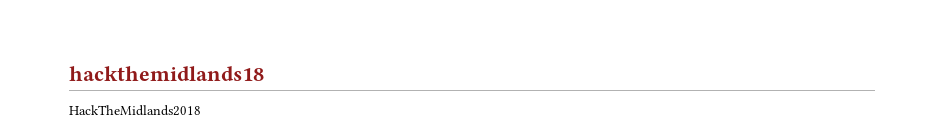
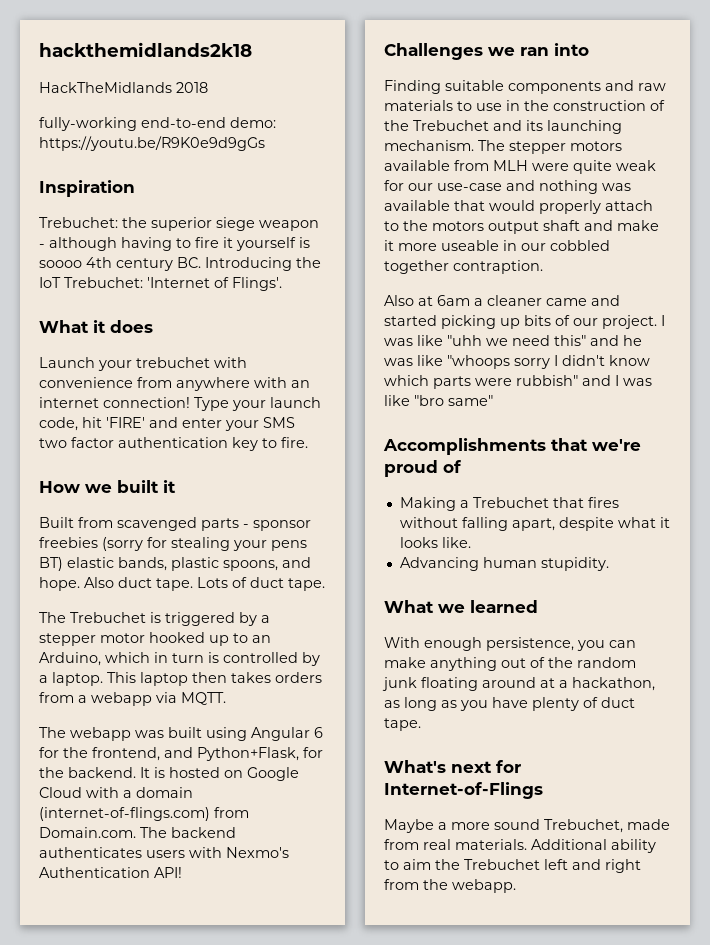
[69,66,264,81] [69,105,201,116] hackthemidlands18 // HackTheMidlands2018 -> [39,42,252,57] [39,82,208,93] [39,117,276,131] [39,136,265,151] [39,180,135,197] [39,217,319,231] [39,237,310,251] [39,257,321,271] [39,277,282,291] [39,320,153,333] [39,357,247,371] [39,377,310,391] [39,397,321,411] [39,417,295,431] [39,437,308,451] [39,480,176,493] [39,517,311,531] [39,537,307,551] [39,557,311,571] [39,577,325,591] [39,612,270,626] [39,632,271,646] [39,652,320,666] [39,672,322,686] [39,692,226,706] [39,727,323,741] [39,747,323,761] [39,767,299,781] [39,787,193,798] [39,807,249,821] [39,827,236,838] [39,847,289,858] [39,867,182,878] [384,43,589,60] [384,80,666,94] [384,100,665,111] [384,120,622,134] [384,140,622,154] [384,160,656,174] [384,180,631,194] [384,200,653,214] [384,220,659,234] [384,240,610,251] [384,260,543,274] [384,295,620,306] [384,315,665,329] [384,335,642,346] [384,355,650,369] [384,375,652,389] [384,395,493,406] [383,438,641,455] [384,460,462,477] [399,497,619,511] [399,517,670,531] [399,537,471,548] [399,557,609,571] [384,600,538,613] [384,637,636,651] [384,657,636,671] [382,677,655,691] [384,697,635,711] [384,718,421,731] [384,760,521,773] [384,782,543,799] [384,819,670,833] [384,839,656,853] [384,859,641,873] [384,879,516,893] hackthemidlands2k18 // HackTheMidlands 2018 // fully-working end-to-end demo: https://youtu.be/R9K0e9d9gGs // Inspiration // Trebuchet: the superior siege weapon - although having to fire it yourself is soooo 4th century BC. Introducing the IoT Trebuchet: 'Internet of Flings'. // What it does // Launch your trebuchet with convenience from anywhere with an internet connection! Type your launch code, hit 'FIRE' and enter your SMS two factor authentication key to fire. // How we built it // Built from scavenged parts - sponsor freebies (sorry for stealing your pens BT) elastic bands, plastic spoons, and hope. Also duct tape. Lots of duct tape. // The Trebuchet is triggered by a stepper motor hooked up to an Arduino, which in turn is controlled by a laptop. This laptop then takes orders from a webapp via MQTT. // The webapp was built using Angular 6 for the frontend, and Python+Flask, for the backend. It is hosted on Google Cloud with a domain (internet-of-flings.com) from Domain.com. The backend authenticates users with Nexmo's Authentication API! // Challenges we ran into // Finding suitable components and raw materials to use in the construction of the Trebuchet and its launching mechanism. The stepper motors available from MLH were quite weak for our use-case and nothing was available that would properly attach to the motors output shaft and make it more useable in our cobbled together contraption. // Also at 6am a cleaner came and started picking up bits of our project. I was like "uhh we need this" and he was like "whoops sorry I didn't know which parts were rubbish" and I was like "bro same" // Accomplishments that we're proud of // Making a Trebuchet that fires without falling apart, despite what it looks like. // Advancing human stupidity. // What we learned // With enough persistence, you can make anything out of the random junk floating around at a hackathon, as long as you have plenty of duct tape. // What's next for Internet-of-Flings // Maybe a more sound Trebuchet, made from real materials. Additional ability to aim the Trebuchet left and right from the webapp.

